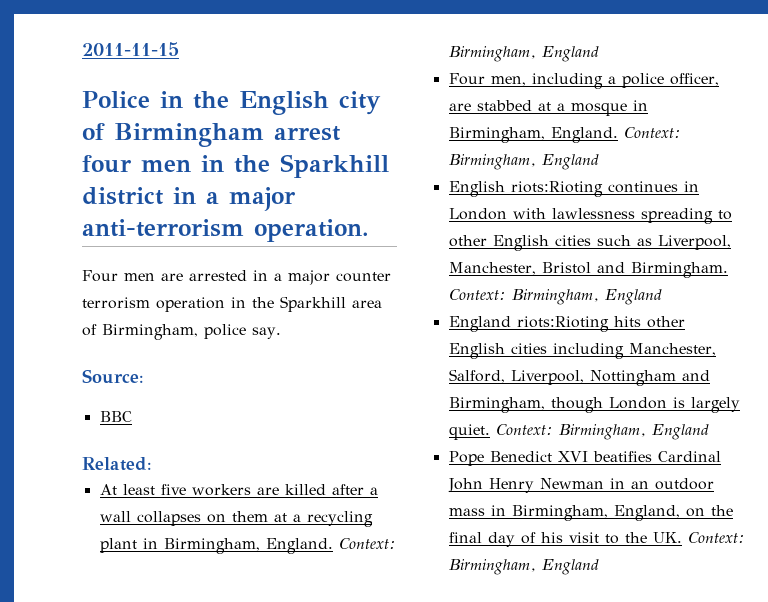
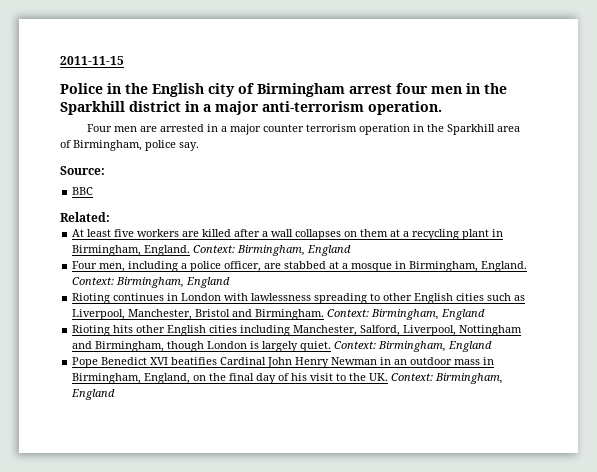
[448,181,603,197] English riots:Rioting -> [72,293,111,304] Rioting
[448,316,609,332] England riots:Rioting -> [72,325,111,336] Rioting

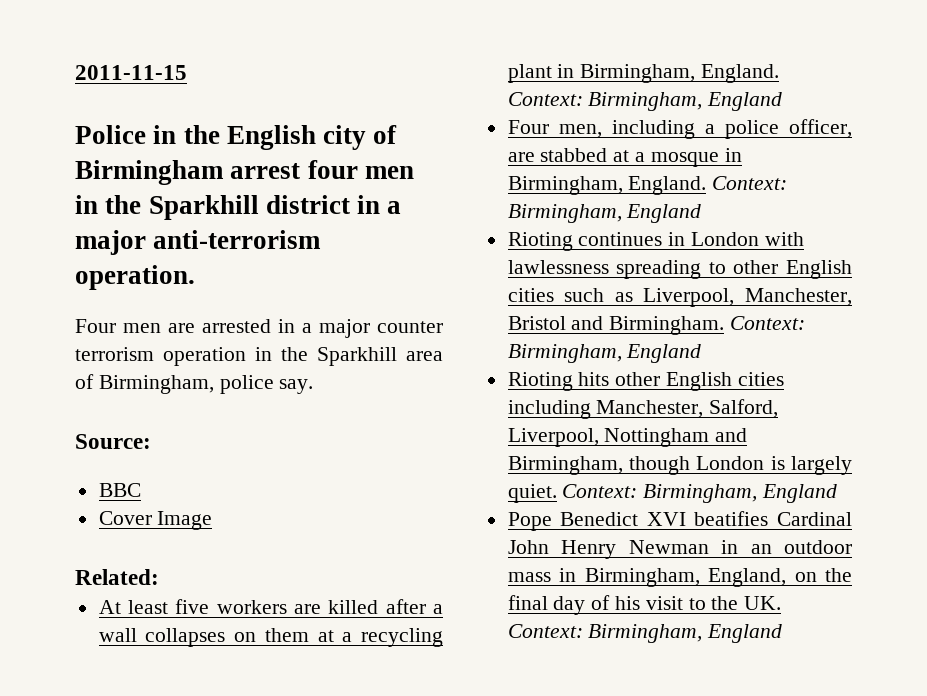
(94, 191) none -> [98,511,213,530] // Cover Image

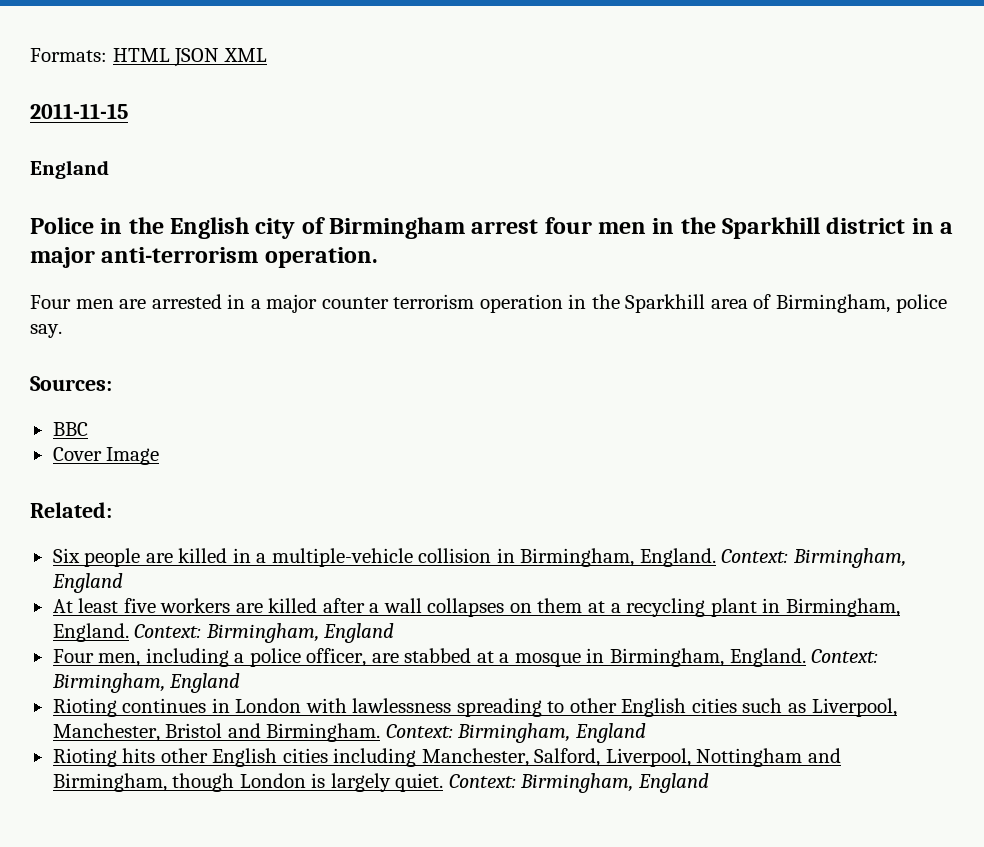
(75, 72) none -> [30,48,267,67] Formats: HTML JSON XML //
(187, 72) none -> [30,160,109,179] // England
[75,434,151,449] Source: -> [30,376,112,391] Sources:
(159, 577) none -> [52,548,906,568] [51,573,123,593] // Six people are killed in a multiple-vehicle collision in Birmingham, England. Context: Birmingham, England
[507,511,852,531] [507,540,852,559] [507,568,852,587] [507,595,782,615] [507,624,783,643] // Pope Benedict XVI beatifies Cardinal John Henry Newman in an outdoor mass in Birmingham, England, on the final day of his visit to the UK. Context: Birmingham, England -> (709, 783) none

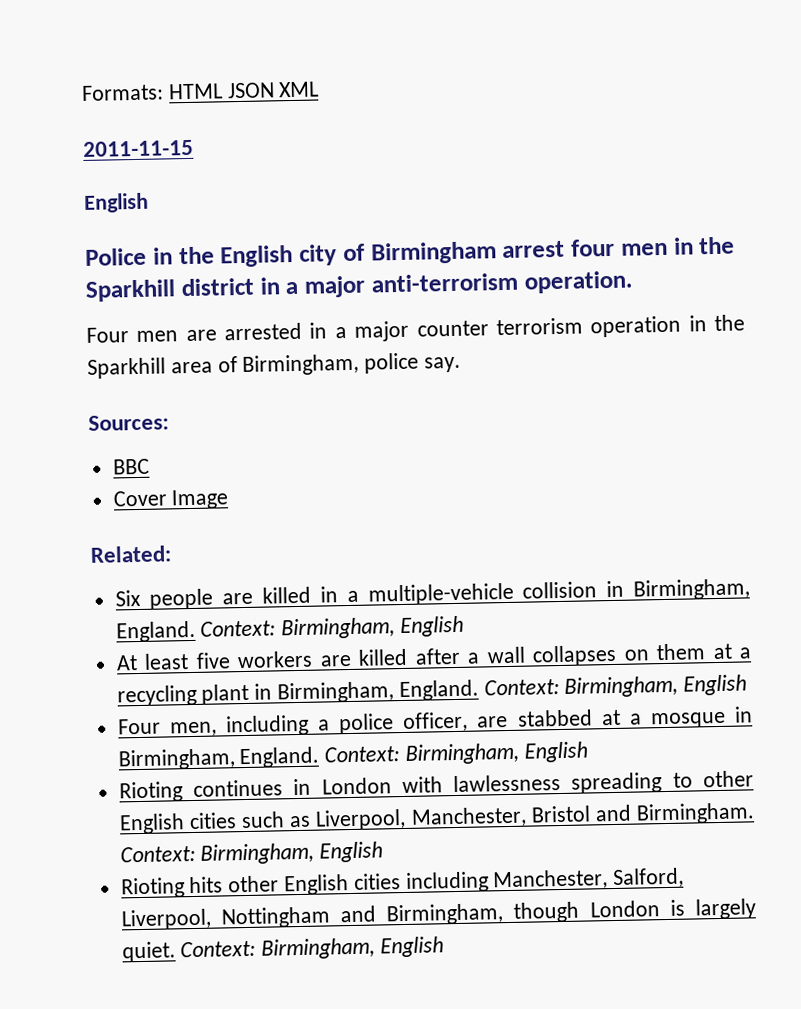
[30,160,109,179] England -> [84,192,149,213] English
[51,573,123,593] England -> [400,615,465,638] English
[323,623,395,643] England -> [683,674,748,696] English
[169,673,241,693] England -> [523,741,588,763] English
[574,723,646,743] England -> [319,841,384,863] English
[637,773,709,793] England -> [380,936,445,958] English

